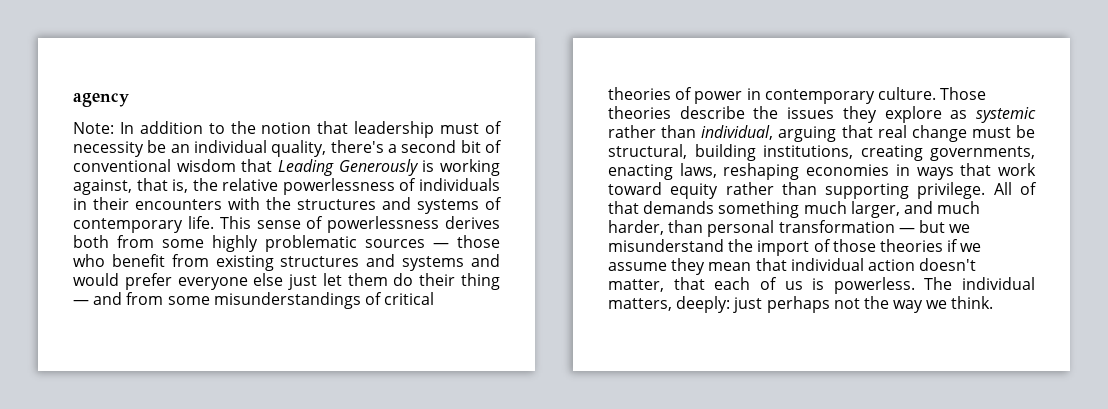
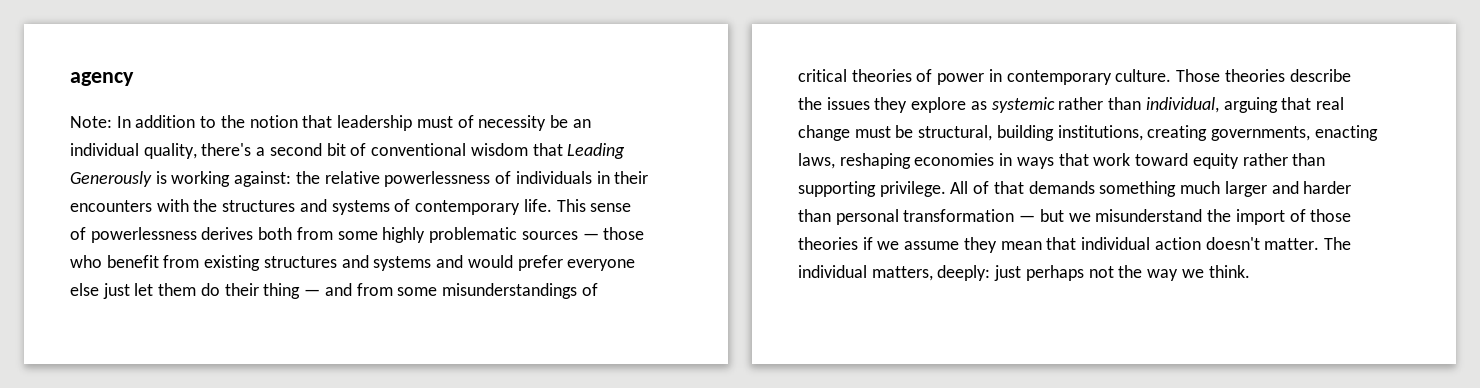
[73,178,189,195] against, that is, -> [234,171,292,187] against:
[850,201,981,218] [608,220,664,235] larger, and much harder, -> [1224,181,1352,197] larger and harder
[608,277,915,294] matter, that each of us is powerless. -> [1264,238,1320,250] matter.

